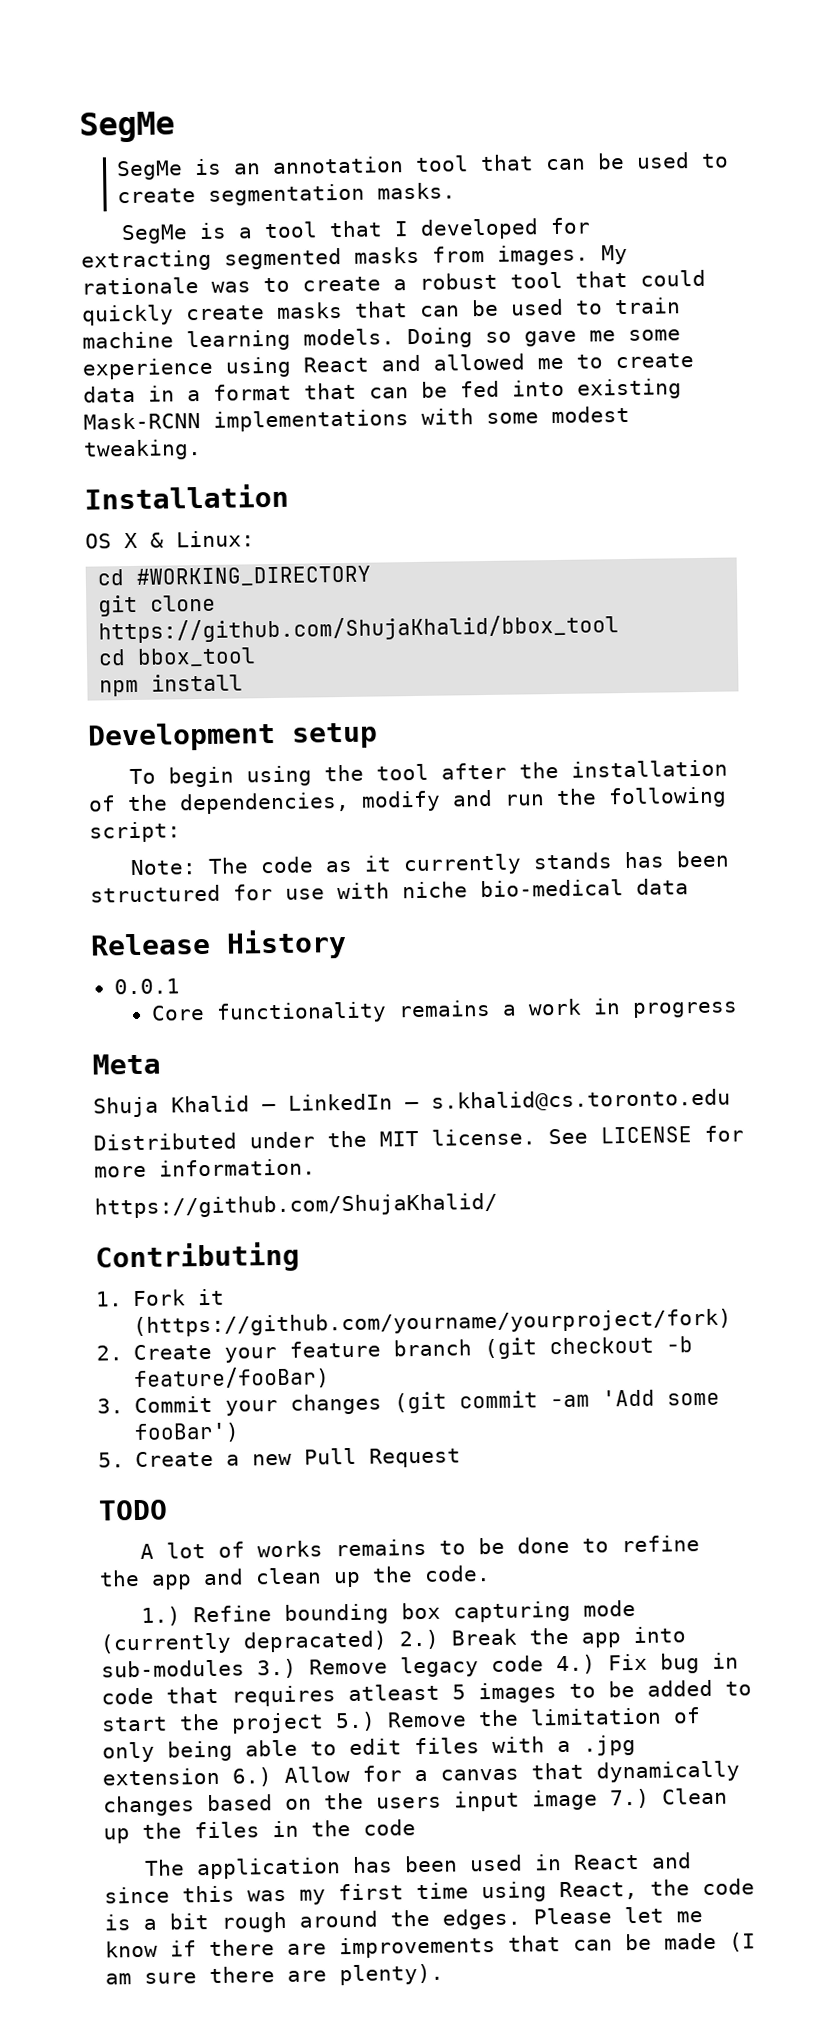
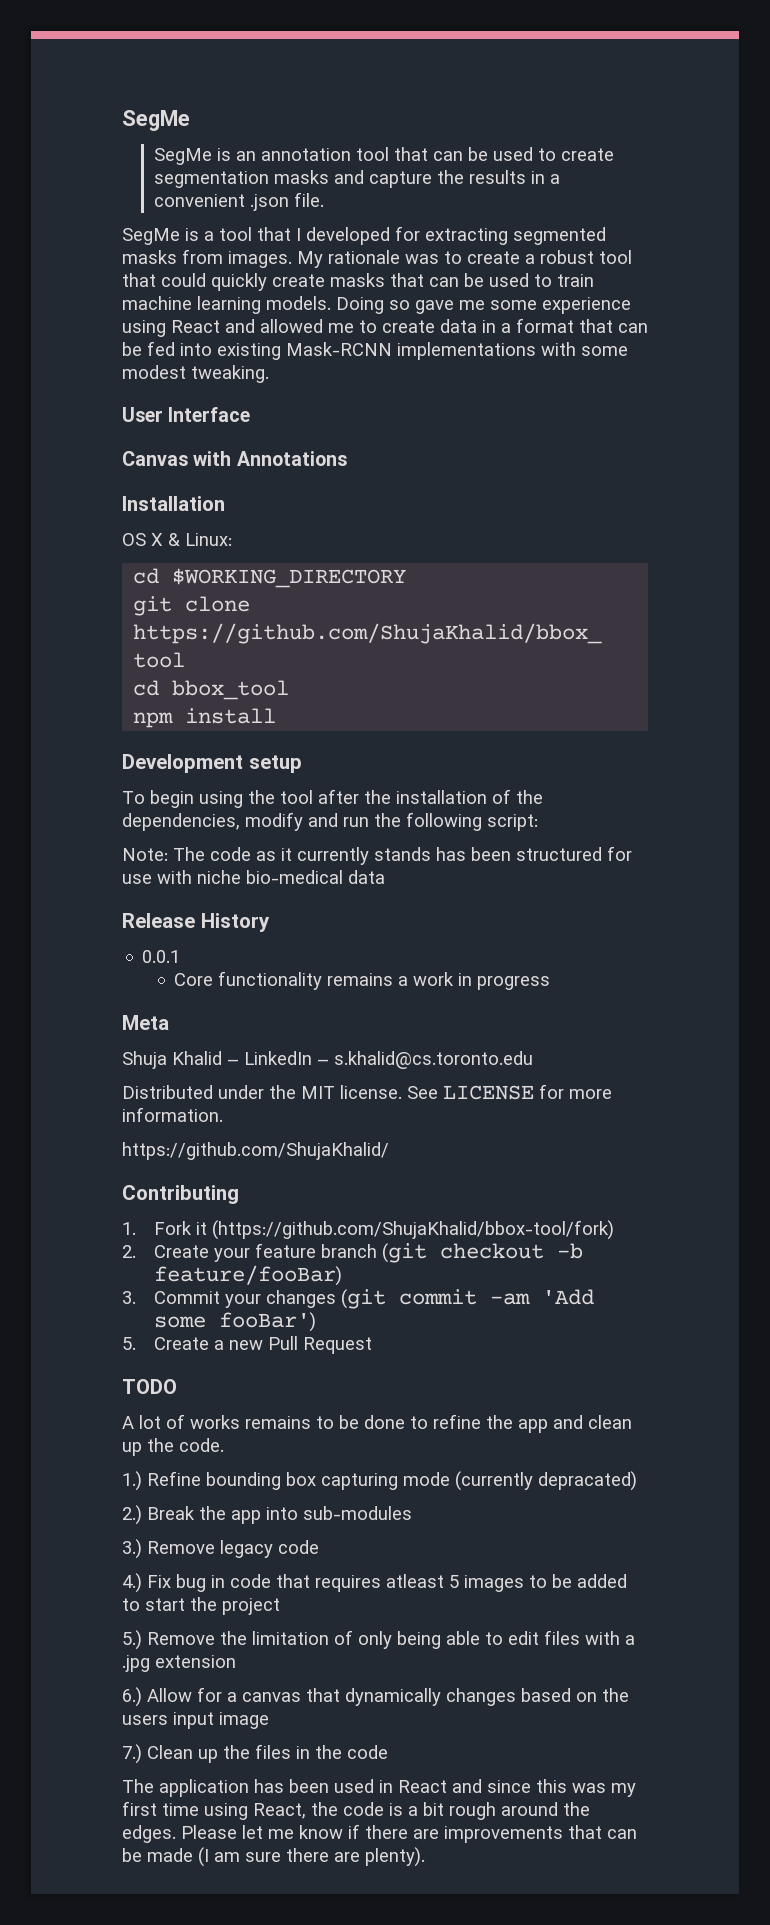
[377,182,457,200] masks. -> [274,170,561,188] [154,192,325,211] masks and capture the results in a convenient .json file.
(202, 450) none -> [122,407,251,422] [122,451,347,466] // User Interface // Canvas with Annotations
[136,565,372,587] #WORKING_DIRECTORY -> [172,568,407,588] $WORKING_DIRECTORY
[133,1308,733,1338] (https://github.com/yourname/yourproject/fork) -> [212,1220,615,1240] (https://github.com/ShujaKhalid/bbox-tool/fork)
(388, 1641) none -> (637, 1481) //
(245, 1668) none -> (412, 1513) //
(544, 1664) none -> (319, 1547) //
(324, 1723) none -> (280, 1606) //
(220, 1776) none -> (236, 1661) //
(598, 1800) none -> (269, 1720) //

